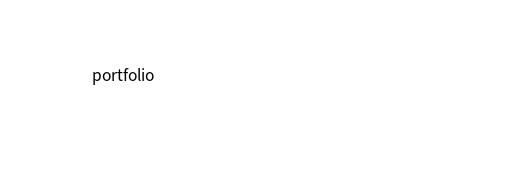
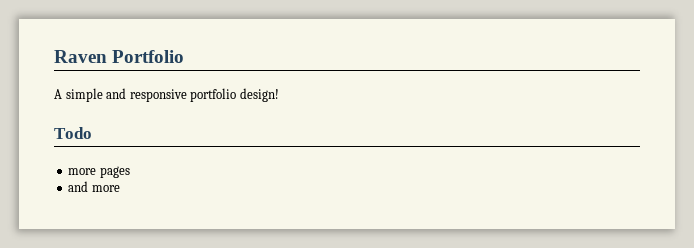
[92,68,154,85] portfolio -> [54,50,185,63] [54,88,279,102] [54,127,92,139] [68,166,130,178] [68,181,120,192] Raven Portfolio // A simple and responsive portfolio design! // Todo // more pages // and more

